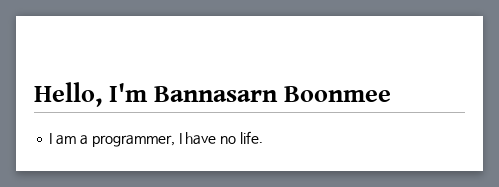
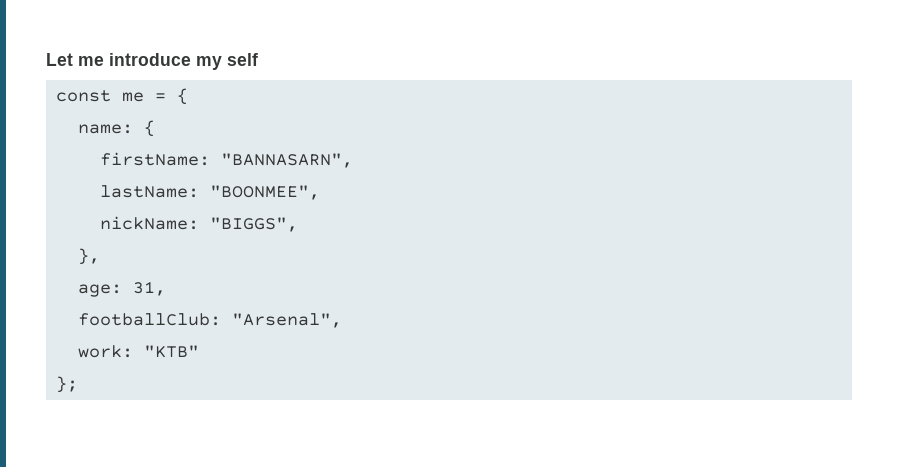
[34,82,391,107] [49,131,263,147] Hello, I'm Bannasarn Boonmee // I am a programmer, I have no life. -> [46,53,258,70] [55,88,188,105] [77,120,155,137] [99,152,353,168] [99,185,320,200] [99,216,298,232] [77,248,100,265] [77,281,166,297] [77,313,342,328] [77,345,199,358] [55,376,78,393] Let me introduce my self // const me = { // name: { // firstName: "BANNASARN", // lastName: "BOONMEE", // nickName: "BIGGS", // }, // age: 31, // footballClub: "Arsenal", // work: "KTB" // };

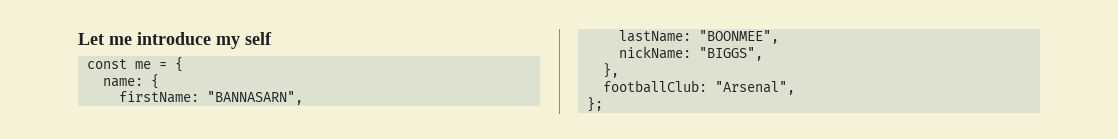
[77,281,166,297] // age: 31, -> (619, 70) none
[77,345,199,358] // work: "KTB" -> (795, 88) none

